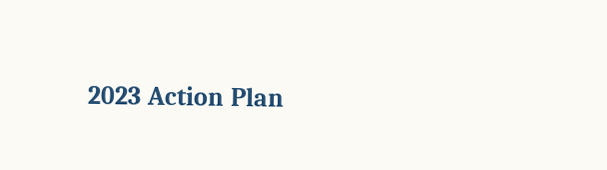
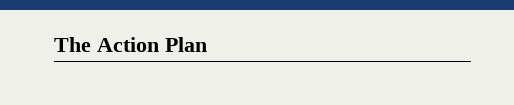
[87,85,141,105] 2023 -> [54,37,91,52] The

